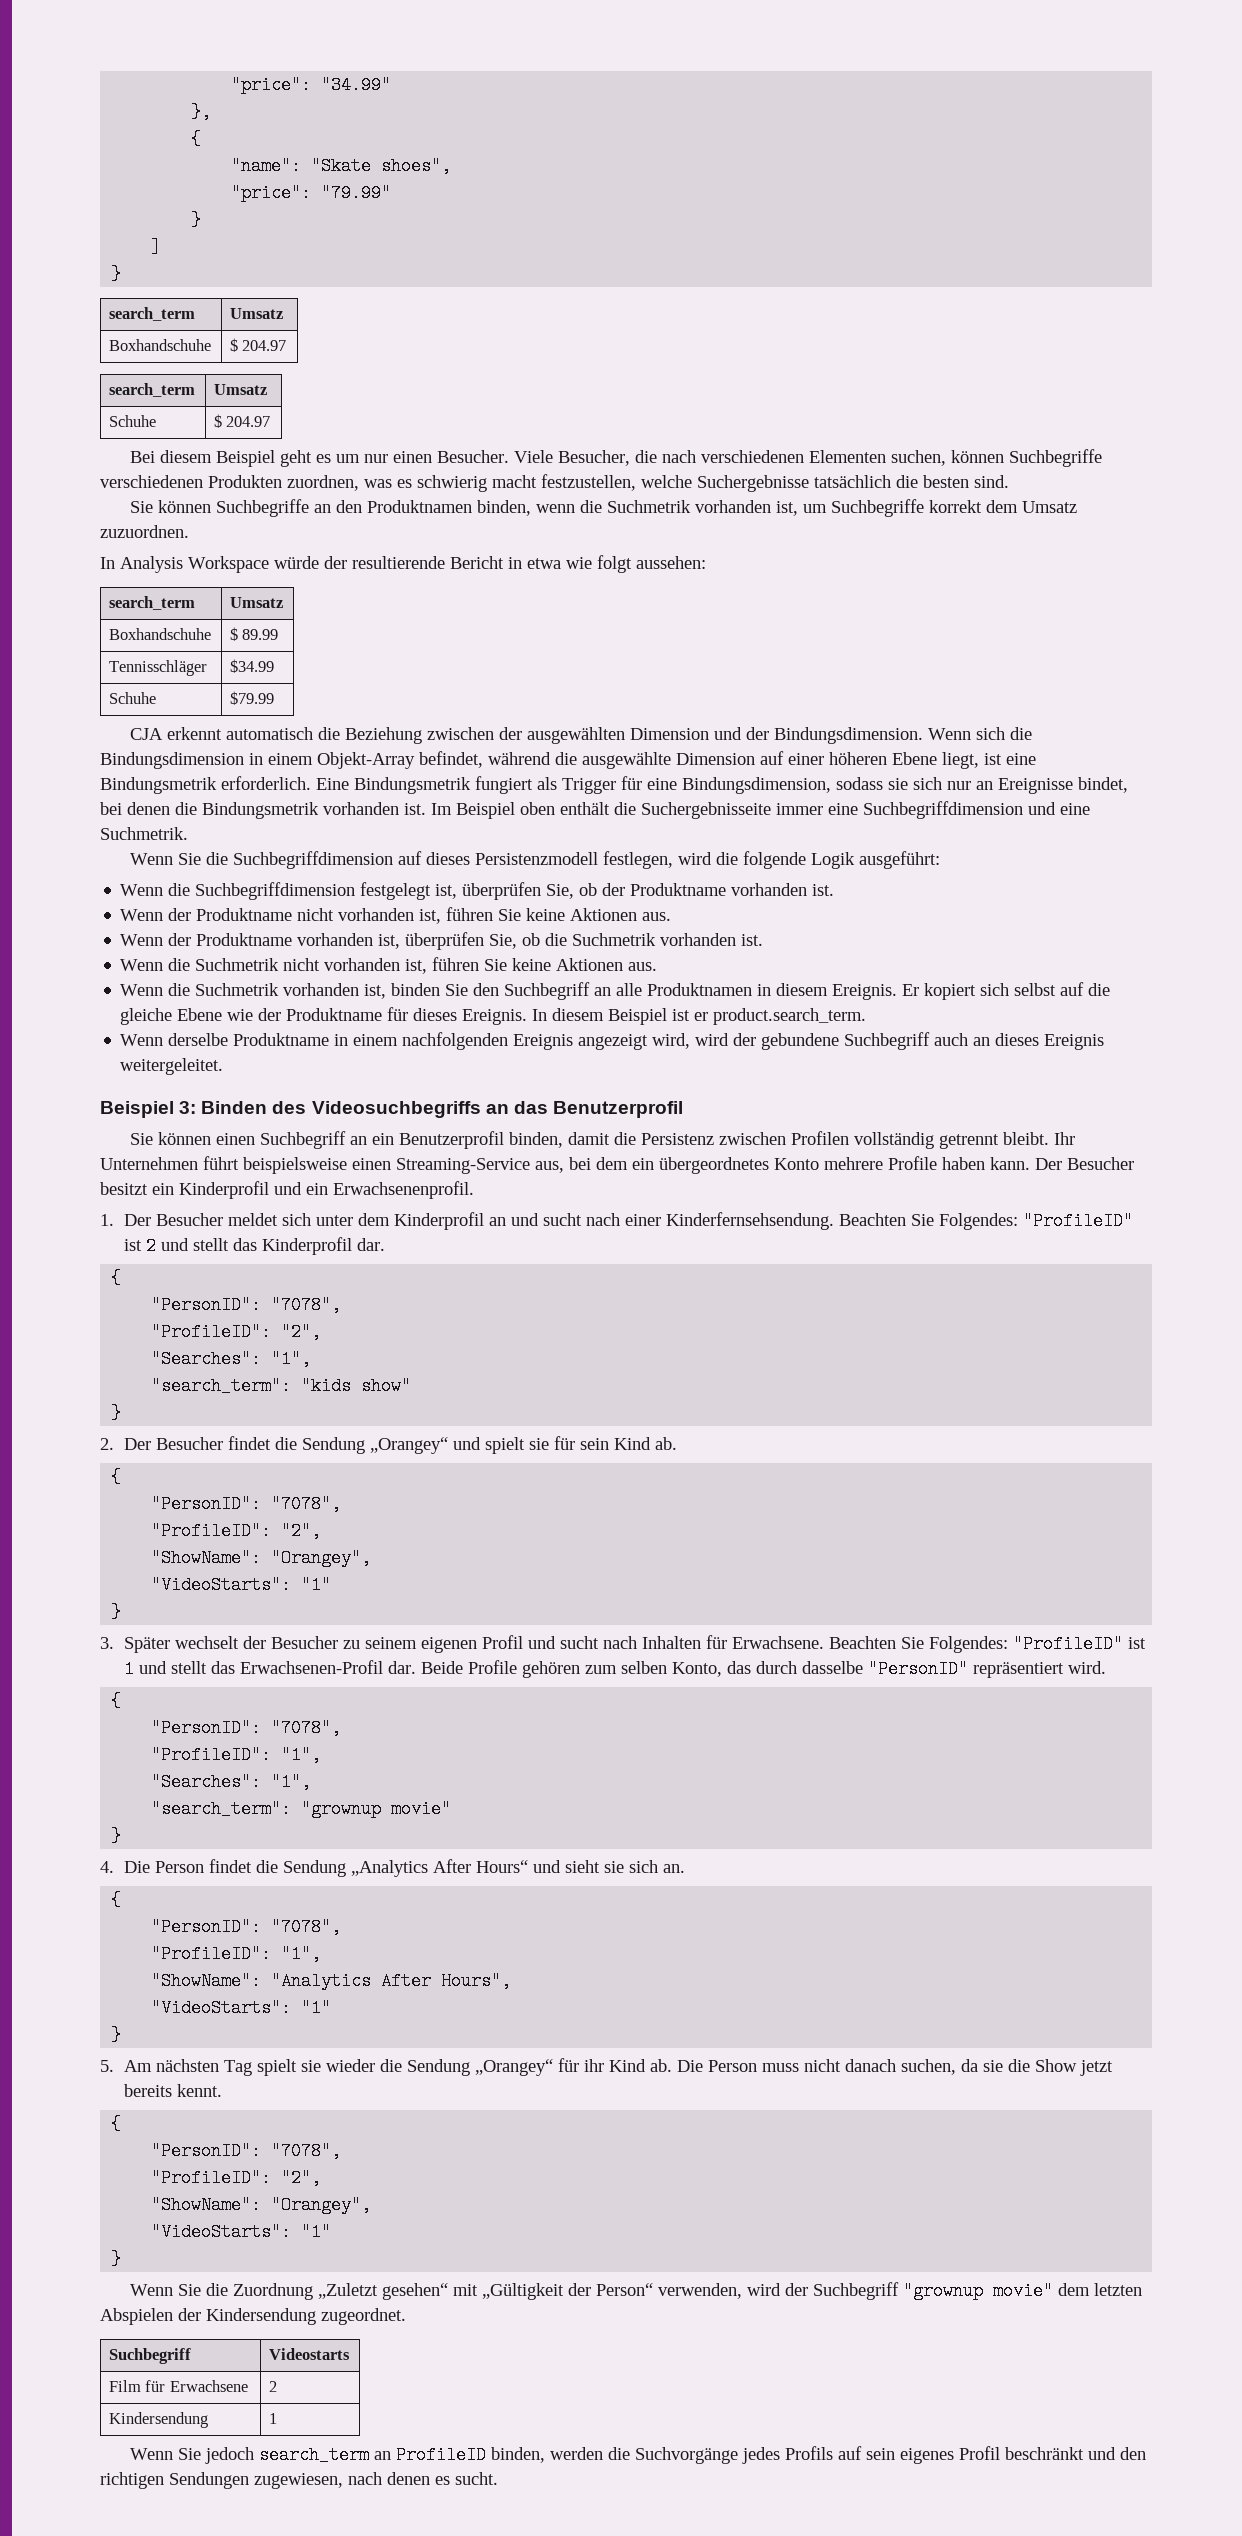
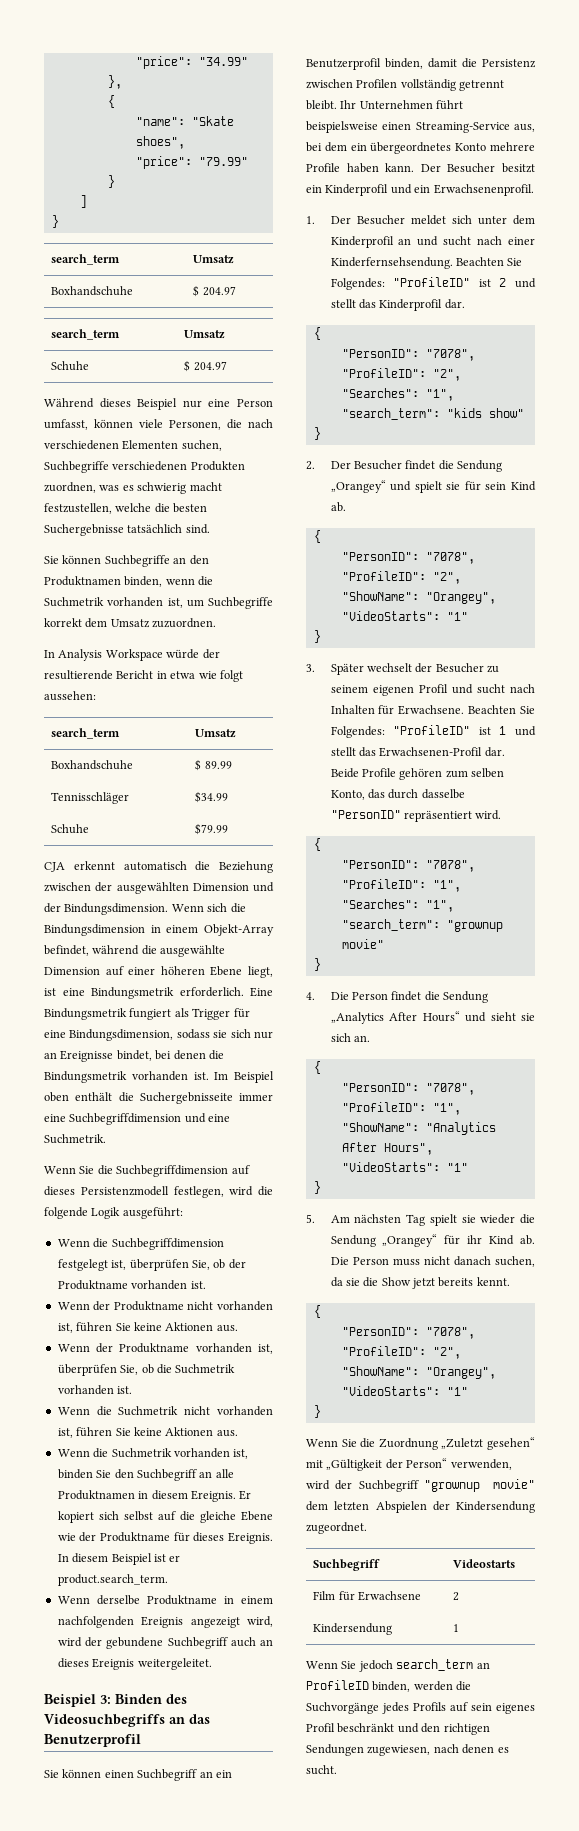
[129,450,630,467] Bei diesem Beispiel geht es um nur einen Besucher. Viele Besucher, -> [44,398,273,410] [44,419,221,430] Während dieses Beispiel nur eine Person umfasst, können viele Personen,
[950,450,1004,463] können -> (222, 445) none
[697,475,969,492] Suchergebnisse tatsächlich die besten -> [154,503,208,513] [44,524,183,536] die besten Suchergebnisse tatsächlich

